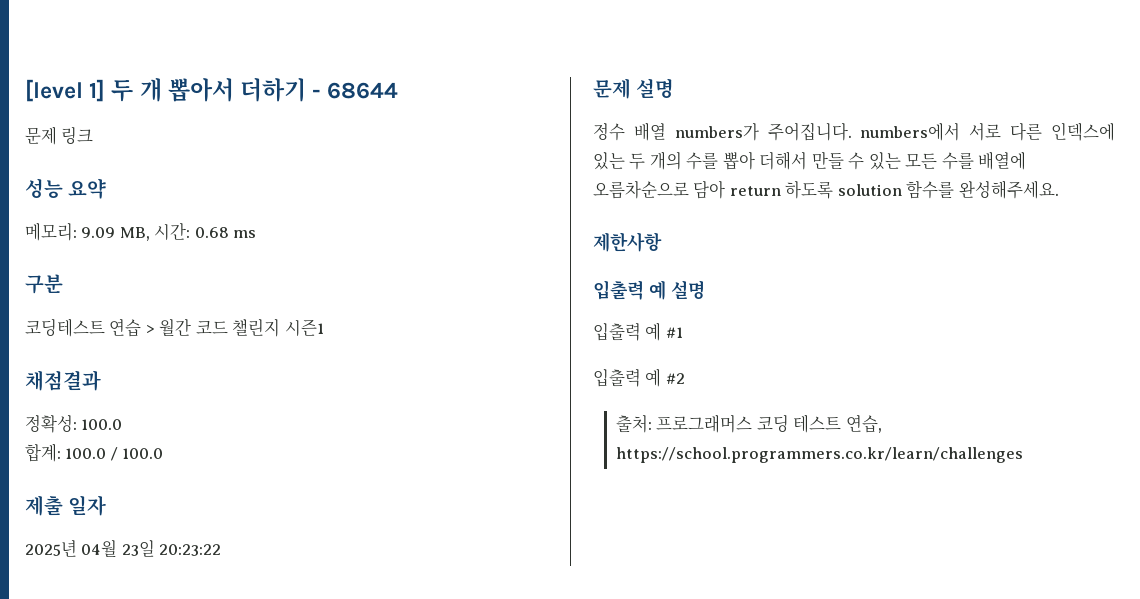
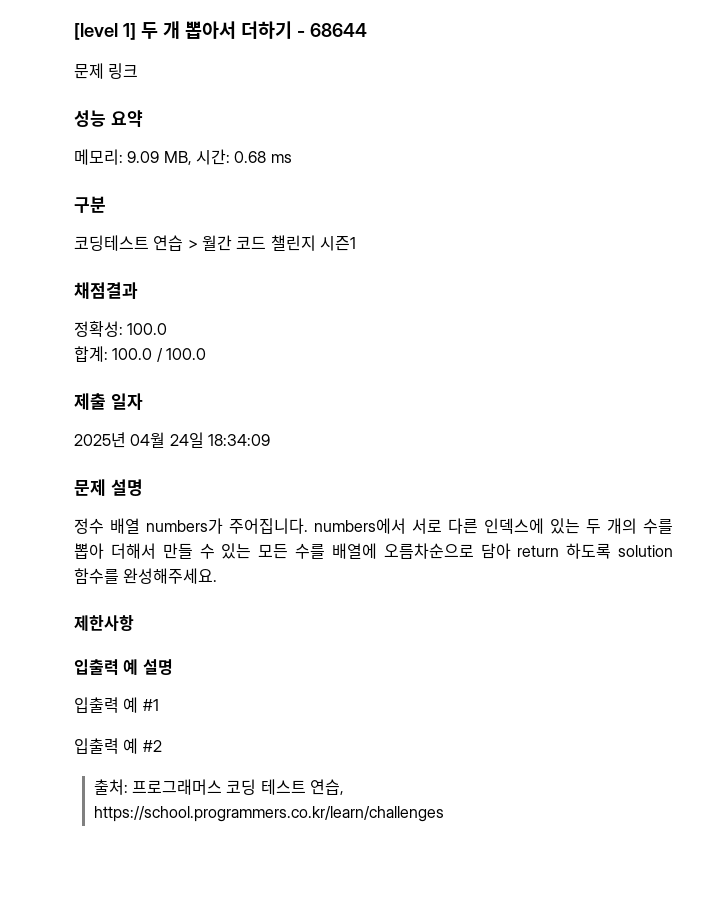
[121,540,222,557] 23일 20:23:22 -> [169,432,270,448] 24일 18:34:09

